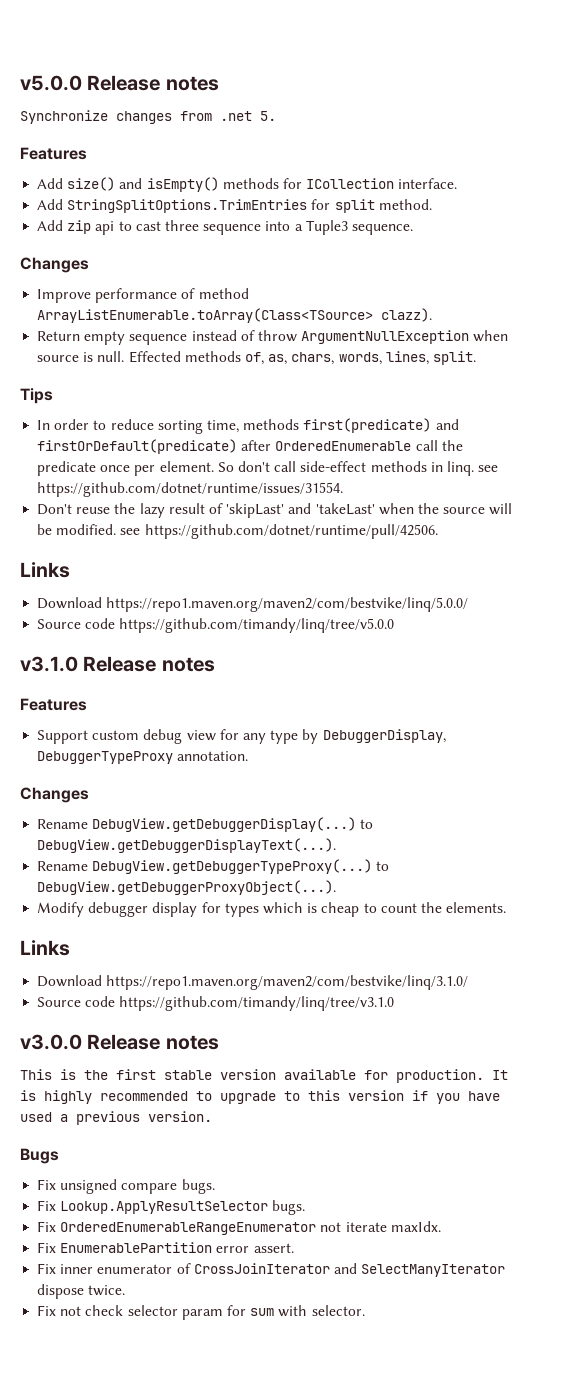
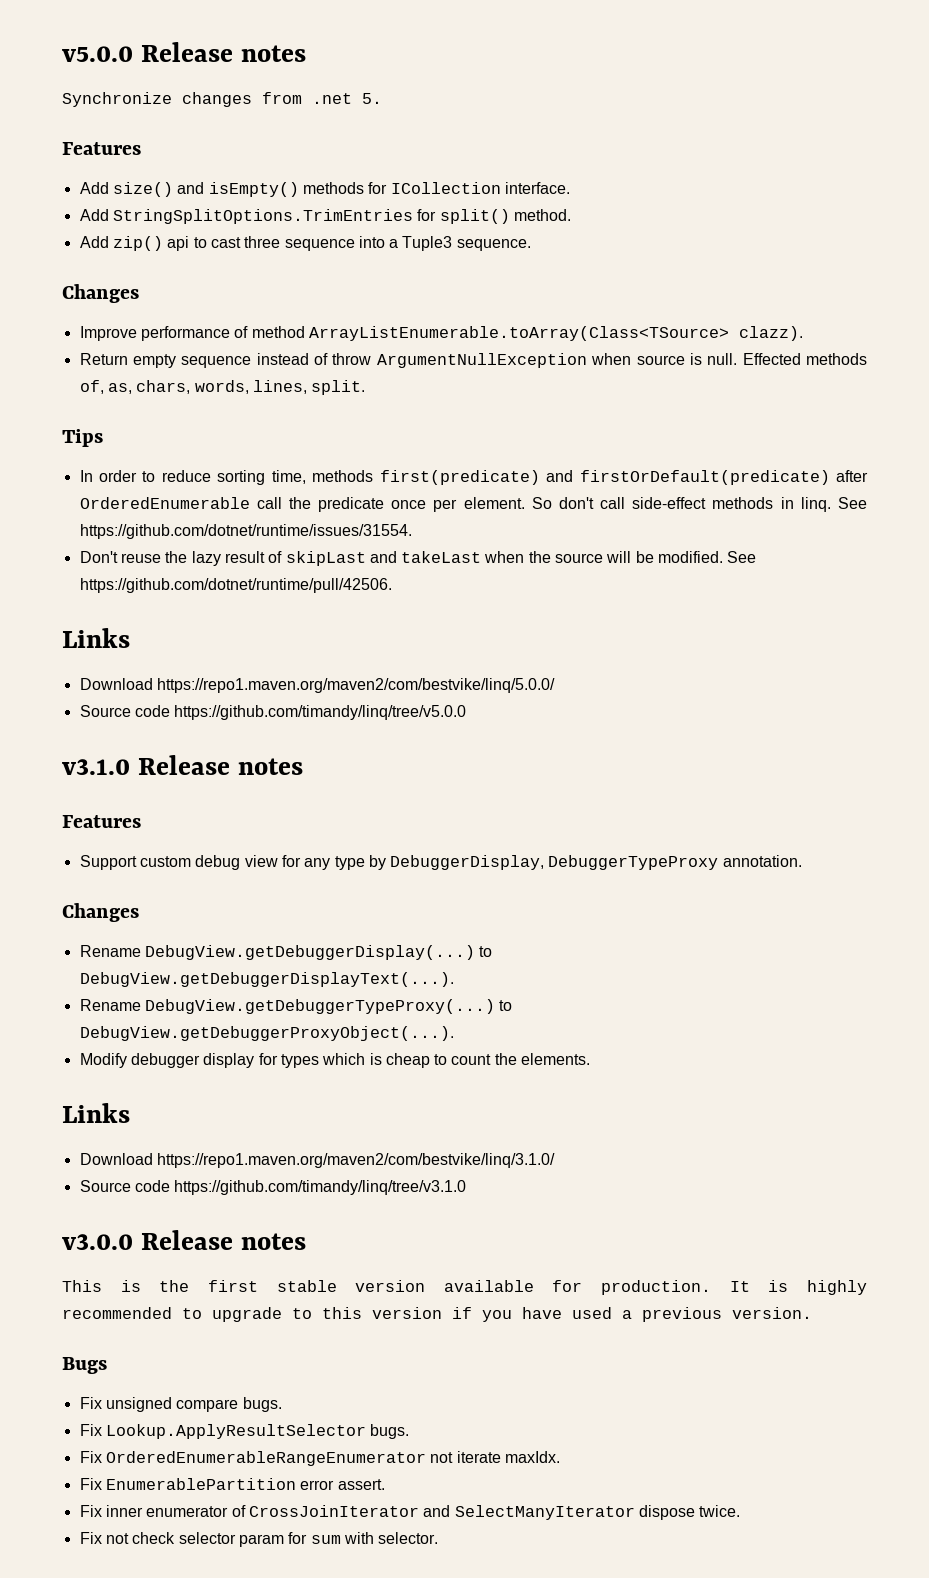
[334,199,375,213] split -> [439,209,510,224] split()
[67,220,92,234] zip -> [112,236,163,251] zip()
[478,465,499,472] see -> [838,497,867,509] See
[226,503,375,518] 'skipLast' and 'takeLast' -> [285,551,482,566] skipLast and takeLast
[120,528,141,535] see -> [727,551,757,563] See

